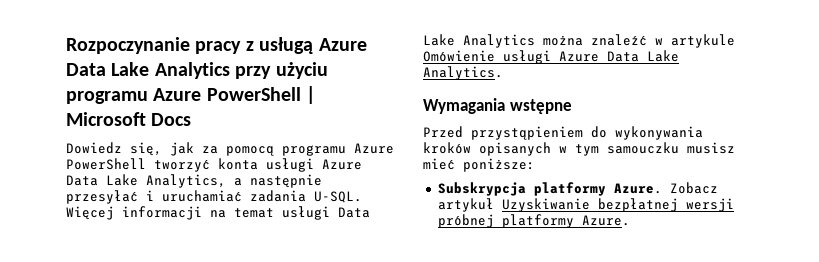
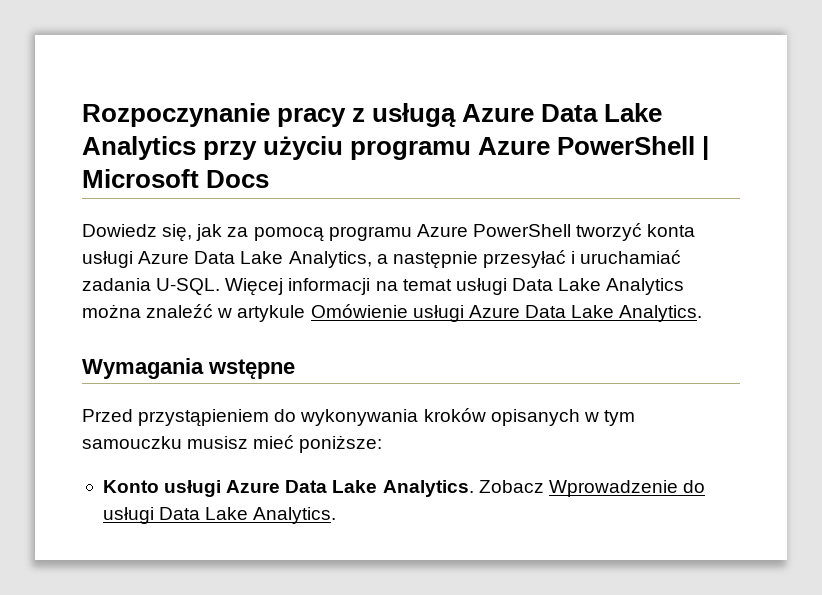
[437,182,718,196] [437,198,734,212] [437,214,630,228] Subskrypcja platformy Azure. Zobacz artykuł Uzyskiwanie bezpłatnej wersji próbnej platformy Azure. -> [102,480,705,497] [102,507,337,524] Konto usługi Azure Data Lake Analytics. Zobacz Wprowadzenie do usługi Data Lake Analytics.

